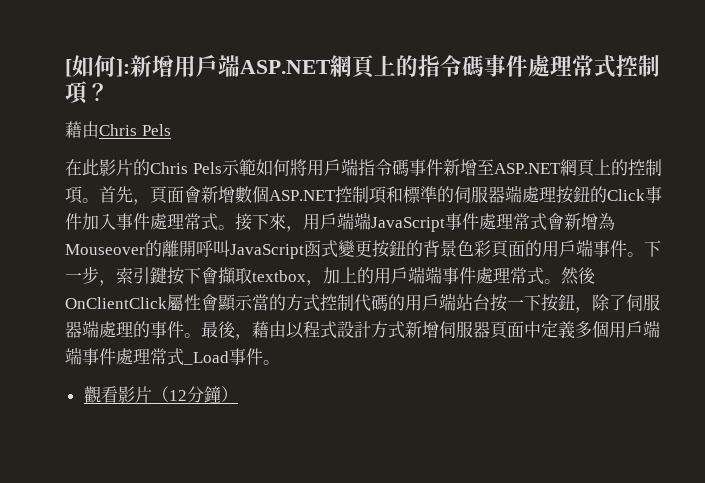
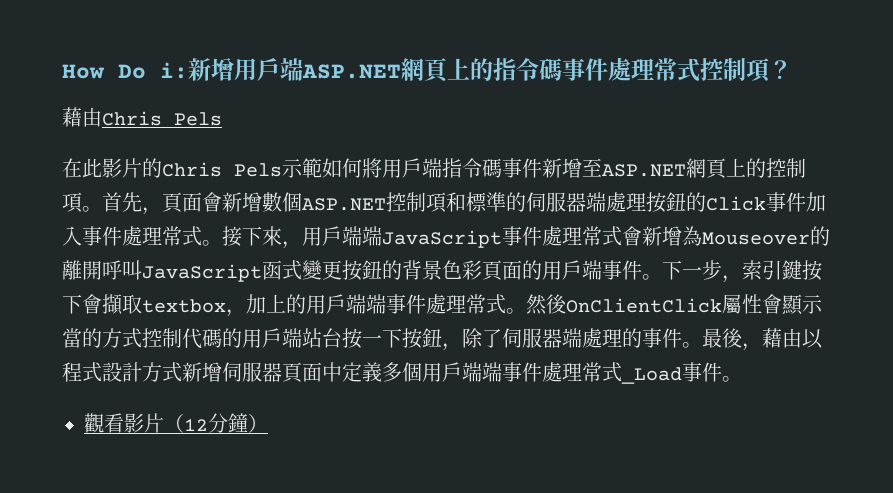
[65,55,130,77] [如何]: -> [62,62,188,79] How Do i:

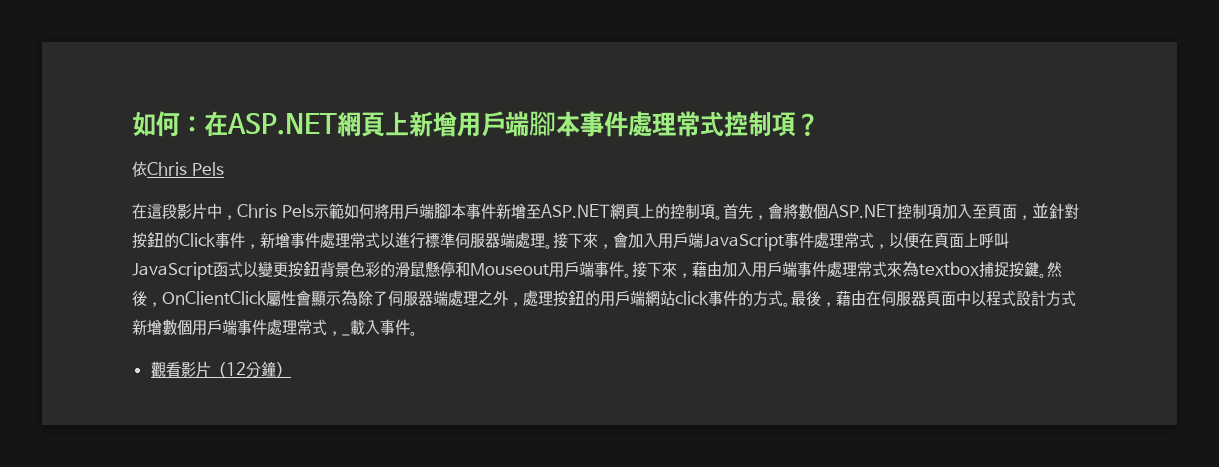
[62,57,562,83] How Do i:新增用戶端ASP.NET網頁上的指令碼 -> [132,111,580,137] 如何：在ASP.NET網頁上新增用戶端腳本
[62,107,102,127] 藉由 -> [132,161,147,177] 依
[82,158,162,178] 此影片的 -> [147,203,237,220] 這段影片中，
[442,158,502,178] 指令碼 -> [433,203,466,219] 腳本
[162,192,262,213] 頁面會新增 -> [767,203,798,219] 會將
[446,192,826,213] [62,226,830,249] [62,260,102,280] 和標準的伺服器端處理按鈕的Click事件加入事件處理常式。接下來，用戶端端JavaScript事件處理常式會新增為Mouseover的離開 -> [941,203,1079,220] [132,232,979,251] 加入至頁面，並針對按鈕的Click事件，新增事件處理常式以進行標準伺服器端處理。接下來，會加入用戶端JavaScript事件處理常式，以便在頁面上
(302, 270) none -> [243,262,258,278] 以
[382,260,402,280] 的 -> (320, 269) none
[482,260,822,283] [62,294,823,317] [62,328,802,351] 頁面的用戶端事件。下一步，索引鍵按下會擷取textbox，加上的用戶端端事件處理常式。然後OnClientClick屬性會顯示當的方式控制代碼的用戶端站台按一下按鈕，除了伺服器端處理的事件。最後，藉由 -> [380,261,1062,278] [132,290,971,307] 的滑鼠懸停和Mouseout用戶端事件。接下來，藉由加入用戶端事件處理常式來為textbox捕捉按鍵。然後，OnClientClick屬性會顯示為除了伺服器端處理之外，處理按鈕的用戶端網站click事件的方式。最後，藉由在伺服器頁面中
[222,362,402,383] 伺服器頁面中定義多 -> [162,319,177,335] 數
[482,362,682,384] 端事件處理常式_Load -> [237,319,380,336] 事件處理常式，_載入

